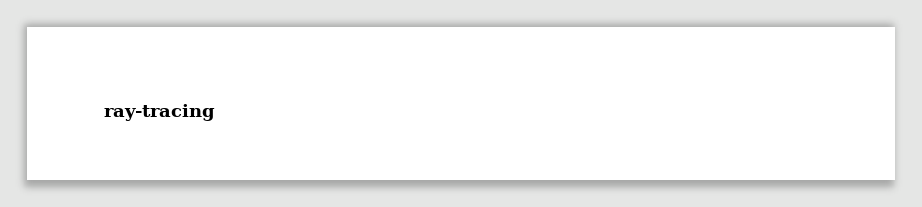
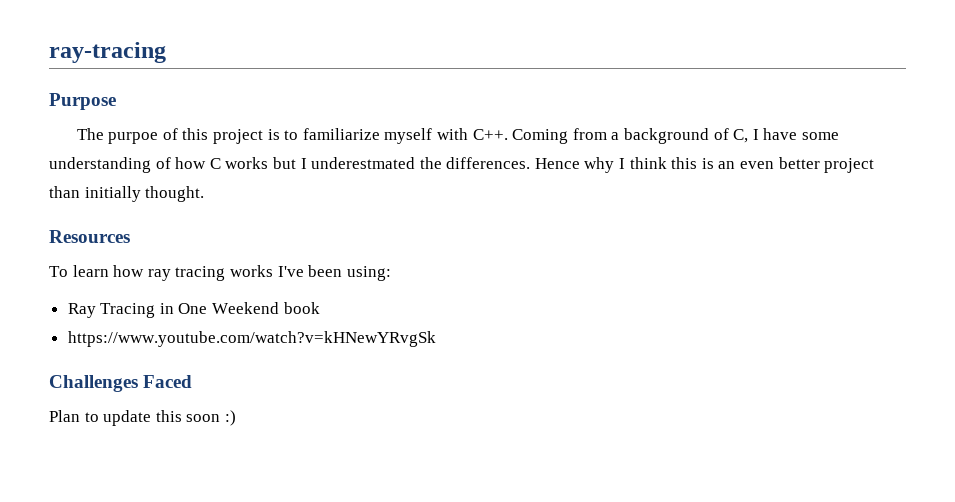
(215, 112) none -> [49,93,116,110] [76,128,839,144] [49,157,875,173] [49,186,205,202] [49,230,130,243] [49,265,391,281] [67,302,320,318] [67,331,436,347] [49,375,193,392] [49,410,236,426] // Purpose // The purpoe of this project is to familiarize myself with C++. Coming from a background of C, I have some understanding of how C works but I underestmated the differences. Hence why I think this is an even better project than initially thought. // Resources // To learn how ray tracing works I've been using: // Ray Tracing in One Weekend book // https://www.youtube.com/watch?v=kHNewYRvgSk // Challenges Faced // Plan to update this soon :)

